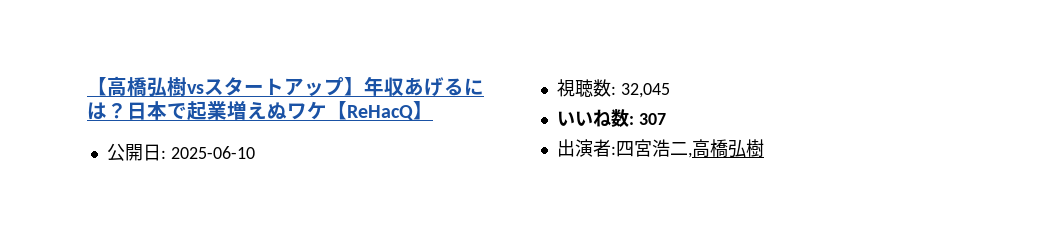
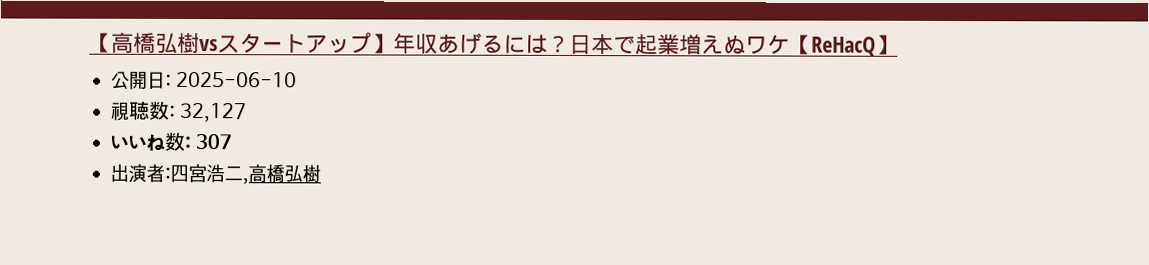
[620,83,670,98] 32,045 -> [180,102,248,123] 32,127

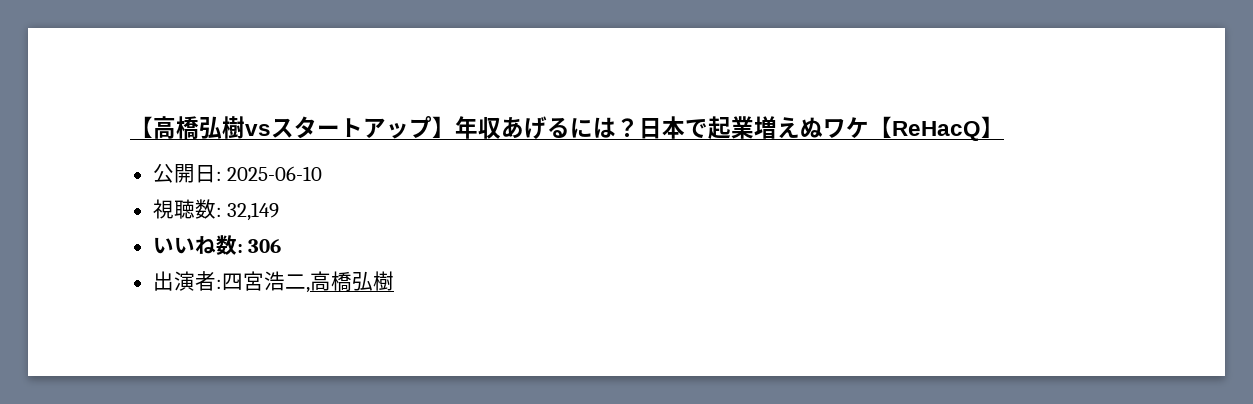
[180,102,248,123] 32,127 -> [227,202,280,221] 32,149
[195,134,233,150] 307 -> [248,239,282,253] 306

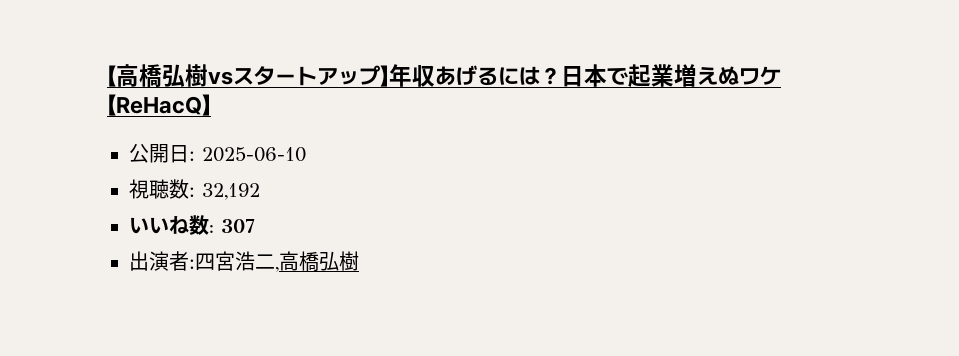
[227,202,280,221] 32,149 -> [202,183,260,200] 32,192
[248,239,282,253] 306 -> [221,219,255,233] 307

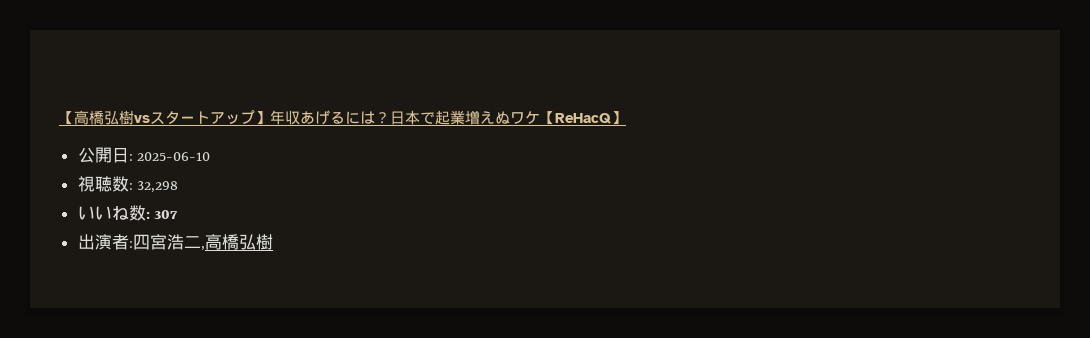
[202,183,260,200] 32,192 -> [137,181,179,193] 32,298

